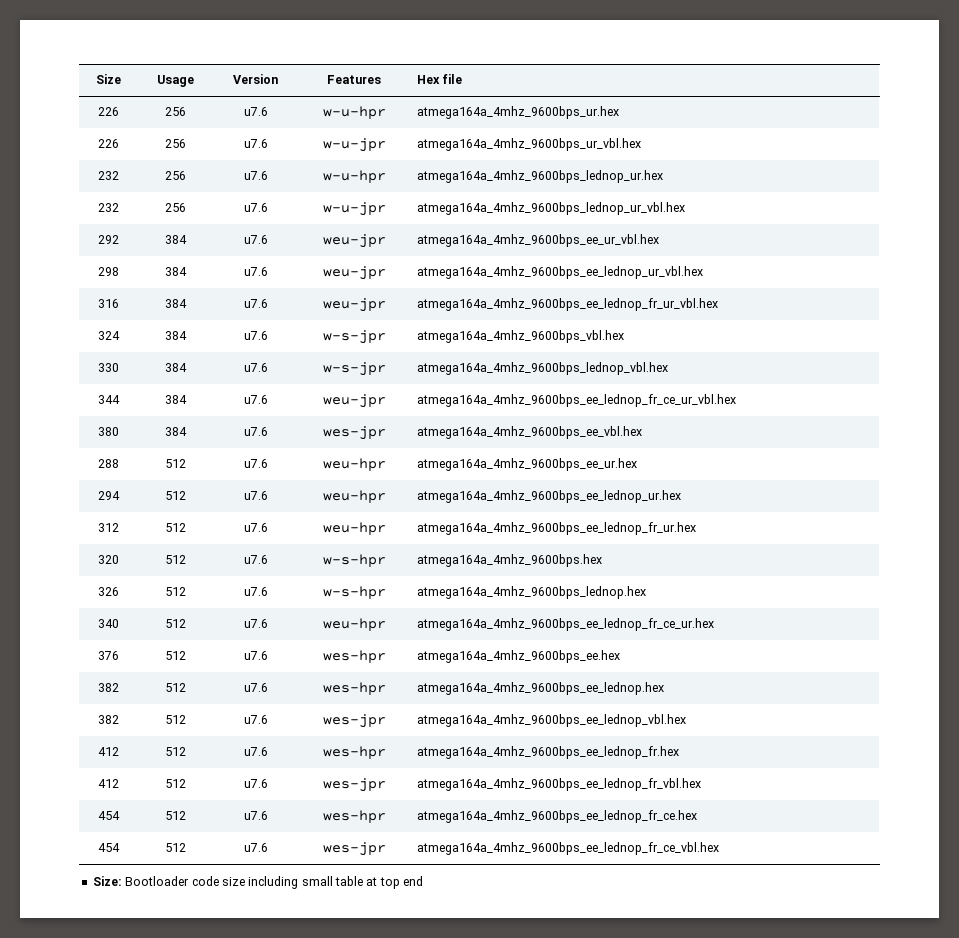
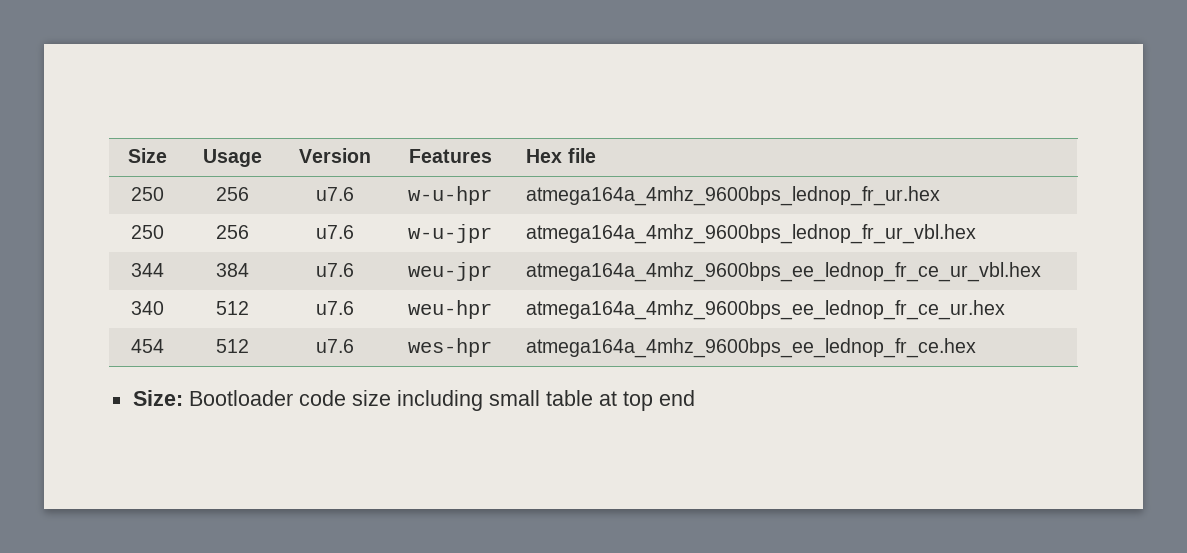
[98,107,119,116] [164,107,186,116] [243,107,268,116] [322,106,386,119] [416,106,619,119] [98,139,119,148] [164,139,186,148] [243,139,268,148] [322,138,386,152] [416,138,641,151] [98,171,119,180] [164,171,186,180] [243,171,268,180] [322,170,386,183] [416,170,663,183] [98,203,119,212] [164,203,186,212] [243,203,268,212] [322,202,386,216] [416,202,685,215] [98,235,119,244] [164,235,187,244] [243,235,268,244] [322,234,386,248] [416,234,659,247] [98,267,119,276] [164,267,187,276] [243,267,268,276] [322,266,386,280] [416,266,703,279] [98,299,119,308] [164,299,187,308] [243,299,268,308] [322,298,386,312] [416,298,718,311] [98,331,120,340] [164,331,187,340] [243,331,268,340] [322,330,386,344] [416,330,624,343] [98,363,119,372] [164,363,187,372] [243,363,268,372] [322,362,386,376] [416,362,668,375] 226 | 256 | u7.6 | w-u-hpr | atmega164a_4mhz_9600bps_ur.hex // 226 | 256 | u7.6 | w-u-jpr | atmega164a_4mhz_9600bps_ur_vbl.hex // 232 | 256 | u7.6 | w-u-hpr | atmega164a_4mhz_9600bps_lednop_ur.hex // 232 | 256 | u7.6 | w-u-jpr | atmega164a_4mhz_9600bps_lednop_ur_vbl.hex // 292 | 384 | u7.6 | weu-jpr | atmega164a_4mhz_9600bps_ee_ur_vbl.hex // 298 | 384 | u7.6 | weu-jpr | atmega164a_4mhz_9600bps_ee_lednop_ur_vbl.hex // 316 | 384 | u7.6 | weu-jpr | atmega164a_4mhz_9600bps_ee_lednop_fr_ur_vbl.hex // 324 | 384 | u7.6 | w-s-jpr | atmega164a_4mhz_9600bps_vbl.hex // 330 | 384 | u7.6 | w-s-jpr | atmega164a_4mhz_9600bps_lednop_vbl.hex -> [130,187,164,201] [216,187,249,201] [316,187,354,201] [408,186,492,205] [526,186,941,206] [130,225,164,239] [216,225,249,239] [316,225,354,239] [408,224,492,243] [526,224,977,244] 250 | 256 | u7.6 | w-u-hpr | atmega164a_4mhz_9600bps_lednop_fr_ur.hex // 250 | 256 | u7.6 | w-u-jpr | atmega164a_4mhz_9600bps_lednop_fr_ur_vbl.hex
[98,427,119,436] [164,427,187,436] [243,427,268,436] [322,426,386,440] [416,426,642,439] [98,459,119,468] [164,459,186,468] [243,459,268,468] [322,458,386,471] [416,458,637,471] [98,491,120,500] [164,491,186,500] [243,491,268,500] [322,490,386,503] [416,490,681,503] [98,523,119,532] [164,523,186,532] [243,523,268,532] [322,522,386,535] [416,522,696,535] [98,555,119,564] [164,555,186,564] [243,555,268,564] [322,554,386,567] [416,554,602,567] [98,587,119,596] [164,587,186,596] [243,587,268,596] [322,586,386,599] [416,586,646,599] // 380 | 384 | u7.6 | wes-jpr | atmega164a_4mhz_9600bps_ee_vbl.hex // 288 | 512 | u7.6 | weu-hpr | atmega164a_4mhz_9600bps_ee_ur.hex // 294 | 512 | u7.6 | weu-hpr | atmega164a_4mhz_9600bps_ee_lednop_ur.hex // 312 | 512 | u7.6 | weu-hpr | atmega164a_4mhz_9600bps_ee_lednop_fr_ur.hex // 320 | 512 | u7.6 | w-s-hpr | atmega164a_4mhz_9600bps.hex // 326 | 512 | u7.6 | w-s-hpr | atmega164a_4mhz_9600bps_lednop.hex -> (1042, 272) none
[98,651,119,660] [164,651,186,660] [243,651,268,660] [322,650,386,663] [416,650,620,663] [98,683,119,692] [164,683,186,692] [243,683,268,692] [322,682,386,695] [416,682,664,695] [98,715,119,724] [164,715,186,724] [243,715,268,724] [322,714,386,728] [416,714,686,727] [98,747,119,756] [164,747,186,756] [243,747,268,756] [322,746,386,759] [416,746,679,759] [98,779,119,788] [164,779,186,788] [243,779,268,788] [322,778,386,792] [416,778,701,791] // 376 | 512 | u7.6 | wes-hpr | atmega164a_4mhz_9600bps_ee.hex // 382 | 512 | u7.6 | wes-hpr | atmega164a_4mhz_9600bps_ee_lednop.hex // 382 | 512 | u7.6 | wes-jpr | atmega164a_4mhz_9600bps_ee_lednop_vbl.hex // 412 | 512 | u7.6 | wes-hpr | atmega164a_4mhz_9600bps_ee_lednop_fr.hex // 412 | 512 | u7.6 | wes-jpr | atmega164a_4mhz_9600bps_ee_lednop_fr_vbl.hex -> (1006, 310) none
[98,843,120,852] [164,843,186,852] [243,843,268,852] [322,842,386,856] [416,842,719,855] // 454 | 512 | u7.6 | wes-jpr | atmega164a_4mhz_9600bps_ee_lednop_fr_ce_vbl.hex -> (977, 348) none

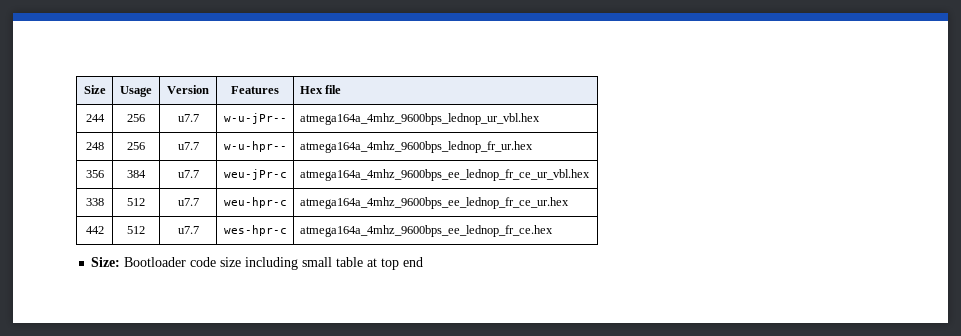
[130,187,164,201] [216,187,249,201] [316,187,354,201] [408,186,492,205] [526,186,941,206] [130,225,164,239] [216,225,249,239] [316,225,354,239] [408,224,492,243] [526,224,977,244] [130,263,164,277] 250 | 256 | u7.6 | w-u-hpr | atmega164a_4mhz_9600bps_lednop_fr_ur.hex // 250 | 256 | u7.6 | w-u-jpr | atmega164a_4mhz_9600bps_lednop_fr_ur_vbl.hex // 344 -> [85,114,105,122] [127,114,145,122] [177,114,199,122] [223,113,287,124] [299,113,540,125] [85,142,104,150] [127,142,145,150] [177,142,199,150] [223,141,287,152] [299,141,533,153] [85,170,104,178] 244 | 256 | u7.7 | w-u-jPr-- | atmega164a_4mhz_9600bps_lednop_ur_vbl.hex // 248 | 256 | u7.7 | w-u-hpr-- | atmega164a_4mhz_9600bps_lednop_fr_ur.hex // 356
[316,263,354,277] [408,262,492,281] u7.6 | weu-jpr -> [177,170,199,178] [223,169,287,180] u7.7 | weu-jPr-c
[130,301,164,315] [216,301,249,315] [316,301,354,315] [408,300,492,319] 340 | 512 | u7.6 | weu-hpr -> [85,198,104,206] [127,198,145,206] [177,198,199,206] [223,197,287,208] 338 | 512 | u7.7 | weu-hpr-c
[130,339,164,353] [216,339,249,353] [316,339,354,353] [408,338,492,357] 454 | 512 | u7.6 | wes-hpr -> [85,226,104,234] [127,226,145,234] [177,226,199,234] [223,225,287,236] 442 | 512 | u7.7 | wes-hpr-c

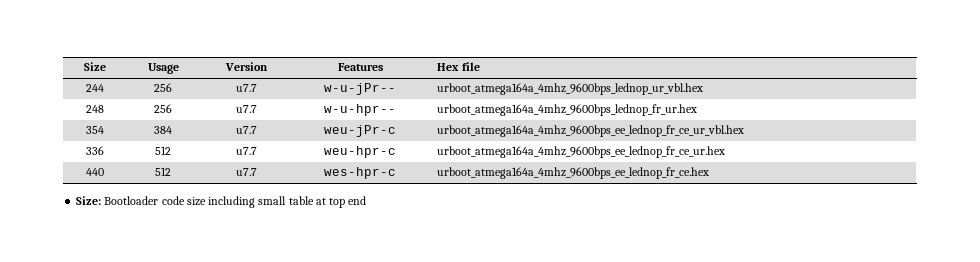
[299,113,540,125] atmega164a_4mhz_9600bps_lednop_ur_vbl.hex -> [437,83,704,95] urboot_atmega164a_4mhz_9600bps_lednop_ur_vbl.hex
[299,141,533,153] [85,170,104,178] atmega164a_4mhz_9600bps_lednop_fr_ur.hex // 356 -> [437,104,698,116] [85,126,104,134] urboot_atmega164a_4mhz_9600bps_lednop_fr_ur.hex // 354
[299,169,590,181] [85,198,104,206] atmega164a_4mhz_9600bps_ee_lednop_fr_ce_ur_vbl.hex // 338 -> [437,125,745,137] [85,146,104,155] urboot_atmega164a_4mhz_9600bps_ee_lednop_fr_ce_ur_vbl.hex // 336
[299,197,569,209] [85,226,104,234] atmega164a_4mhz_9600bps_ee_lednop_fr_ce_ur.hex // 442 -> [437,146,726,158] [85,168,104,176] urboot_atmega164a_4mhz_9600bps_ee_lednop_fr_ce_ur.hex // 440
[299,225,553,237] atmega164a_4mhz_9600bps_ee_lednop_fr_ce.hex -> [437,167,710,179] urboot_atmega164a_4mhz_9600bps_ee_lednop_fr_ce.hex

